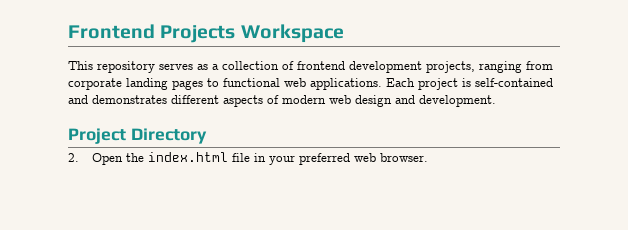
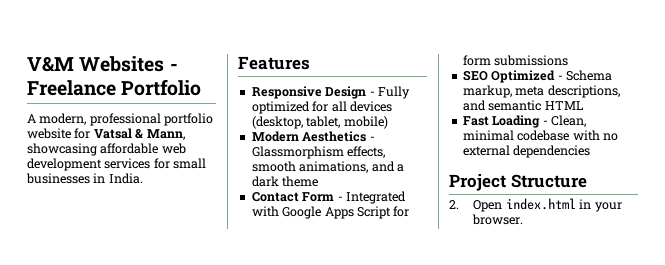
[68,24,344,43] [68,61,553,73] [68,78,553,90] [68,95,496,107] Frontend Projects Workspace // This repository serves as a collection of frontend development projects, ranging from corporate landing pages to functional web applications. Each project is self-contained and demonstrates different aspects of modern web design and development. -> [27,56,178,72] [27,79,202,96] [27,113,214,126] [27,128,185,140] [27,143,186,156] [27,158,207,171] [26,173,143,184] [238,56,310,70] [251,86,410,99] [251,101,392,114] [251,116,388,129] [251,131,375,142] [251,146,386,159] [251,161,404,173] [251,176,319,187] [251,191,406,204] [251,206,410,219] [462,55,569,66] [462,70,612,83] [462,85,620,98] [462,100,583,111] [462,115,586,128] [462,130,618,141] [462,145,591,158] V&M Websites - Freelance Portfolio // A modern, professional portfolio website for Vatsal & Mann, showcasing affordable web development services for small businesses in India. // Features // Responsive Design - Fully optimized for all devices (desktop, tablet, mobile) // Modern Aesthetics - Glassmorphism effects, smooth animations, and a dark theme // Contact Form - Integrated with Google Apps Script for form submissions // SEO Optimized - Schema markup, meta descriptions, and semantic HTML // Fast Loading - Clean, minimal codebase with no external dependencies
[130,128,207,144] Directory -> [510,174,587,188] Structure
[125,152,376,165] the index.html file in your preferred web -> [505,198,622,212] index.html in your

